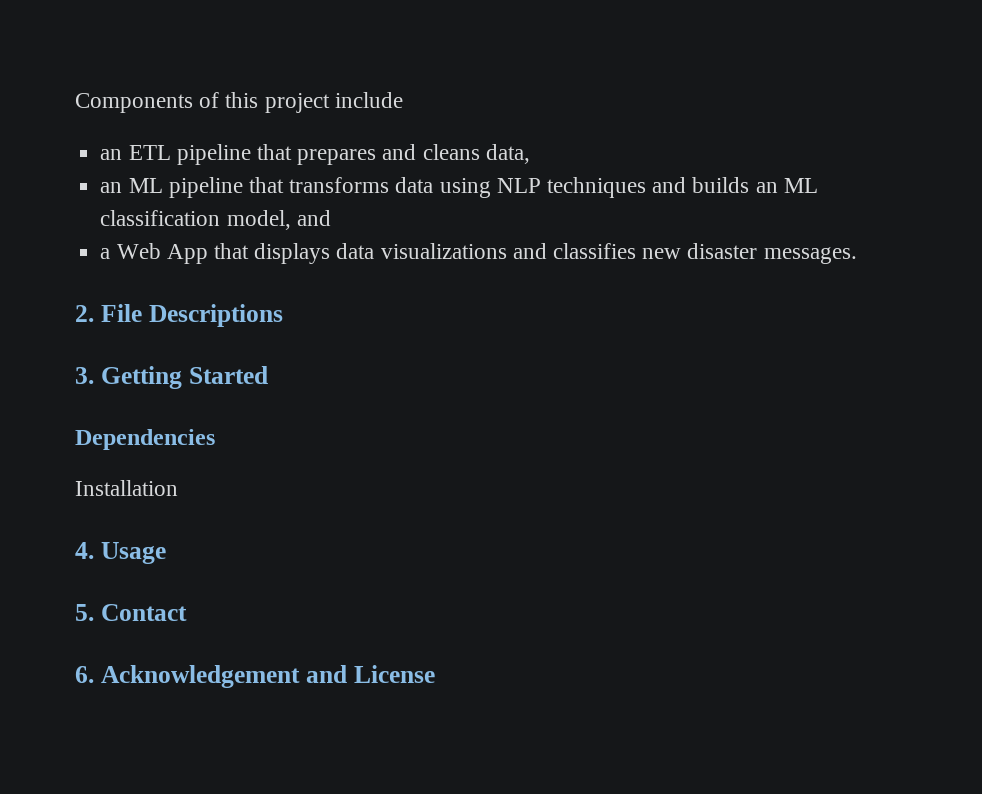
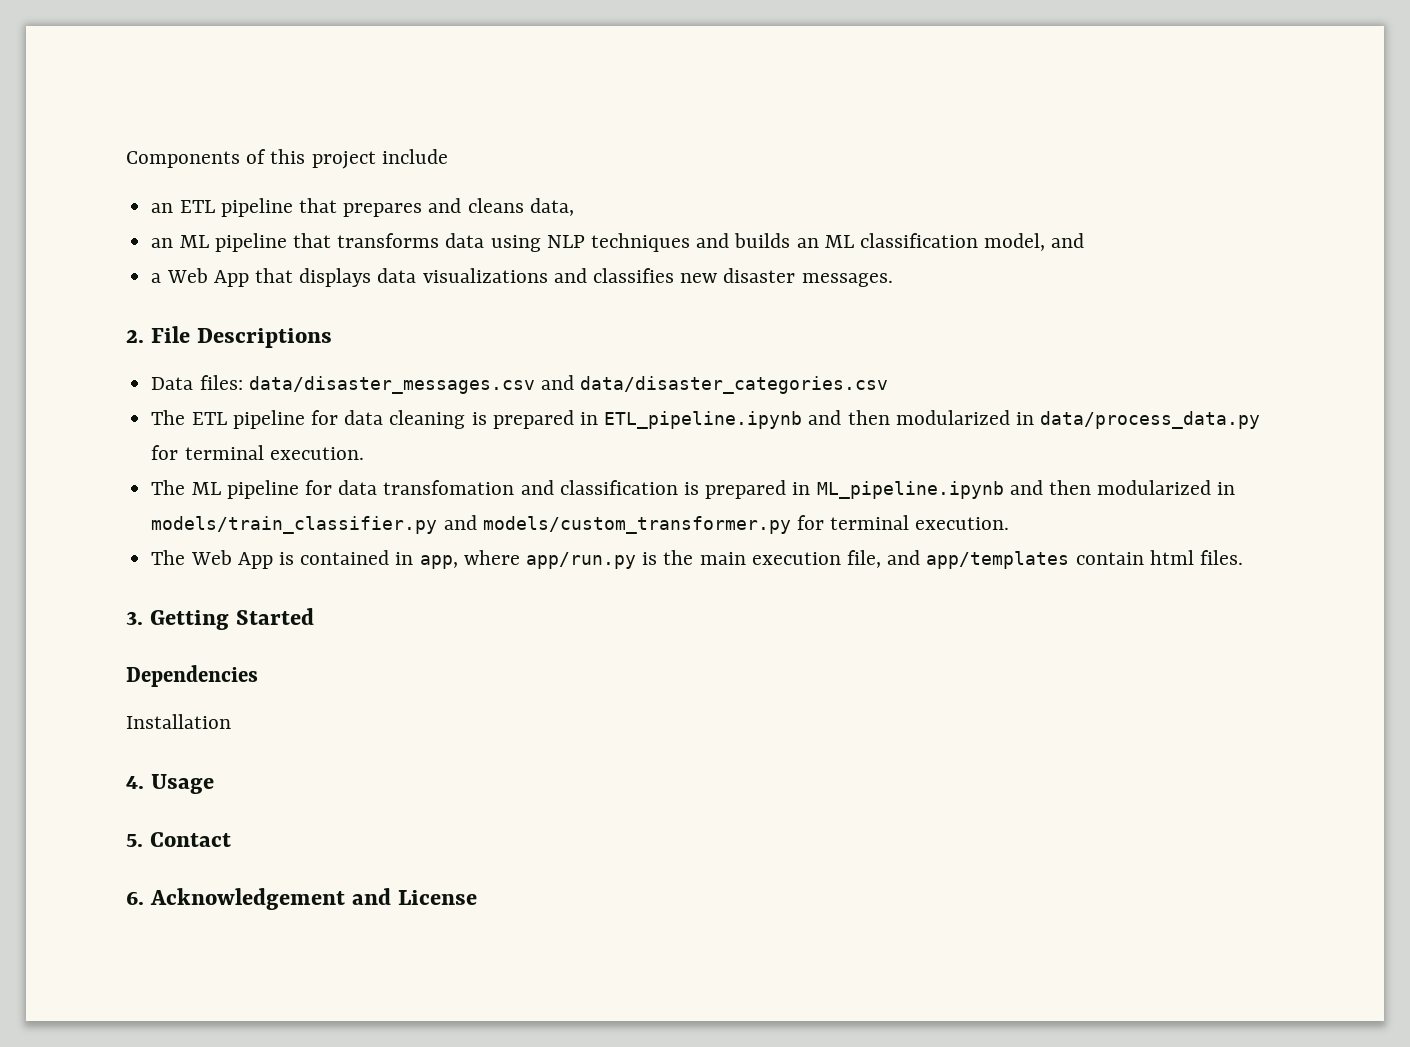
(283, 315) none -> [151,375,889,394] [151,410,1261,429] [151,445,364,460] [151,480,1236,499] [151,515,1010,534] [151,550,1244,569] // Data files: data/disaster_messages.csv and data/disaster_categories.csv // The ETL pipeline for data cleaning is prepared in ETL_pipeline.ipynb and then modularized in data/process_data.py for terminal execution. // The ML pipeline for data transfomation and classification is prepared in ML_pipeline.ipynb and then modularized in models/train_classifier.py and models/custom_transformer.py for terminal execution. // The Web App is contained in app, where app/run.py is the main execution file, and app/templates contain html files.

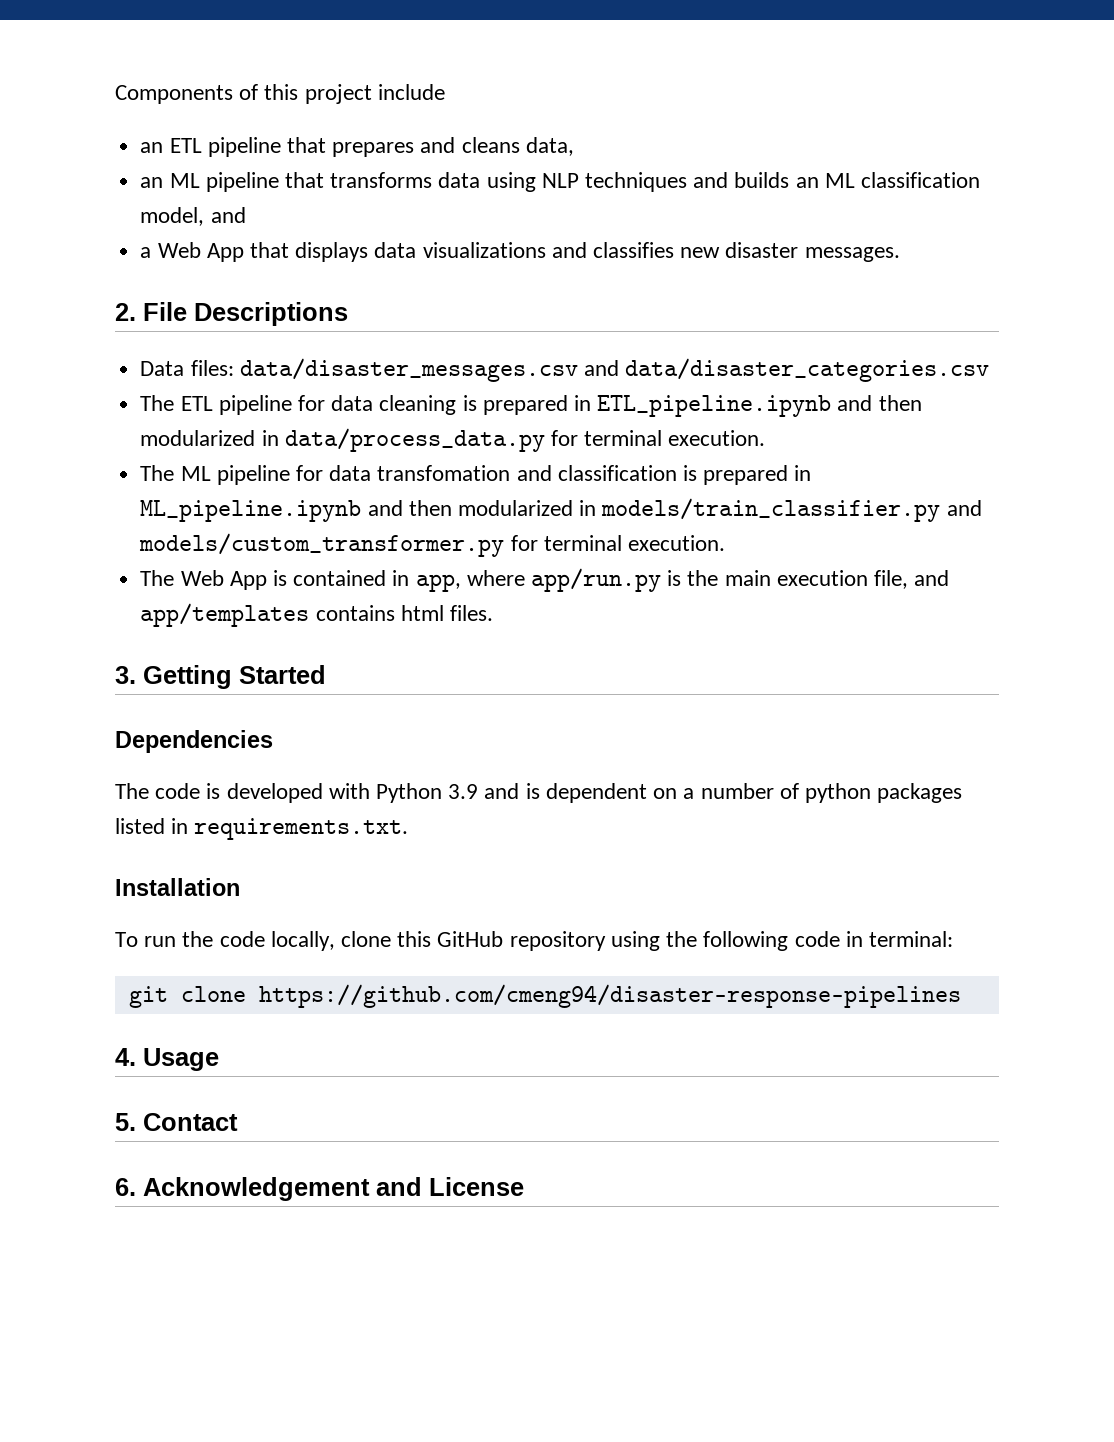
[1075,552,1144,565] contain -> [315,605,395,621] contains
[126,714,231,729] Installation -> [115,783,963,803] [115,818,409,840] [115,878,240,896] [115,931,953,951] [128,984,961,1008] The code is developed with Python 3.9 and is dependent on a number of python packages listed in requirements.txt. // Installation // To run the code locally, clone this GitHub repository using the following code in terminal: // git clone https://github.com/cmeng94/disaster-response-pipelines

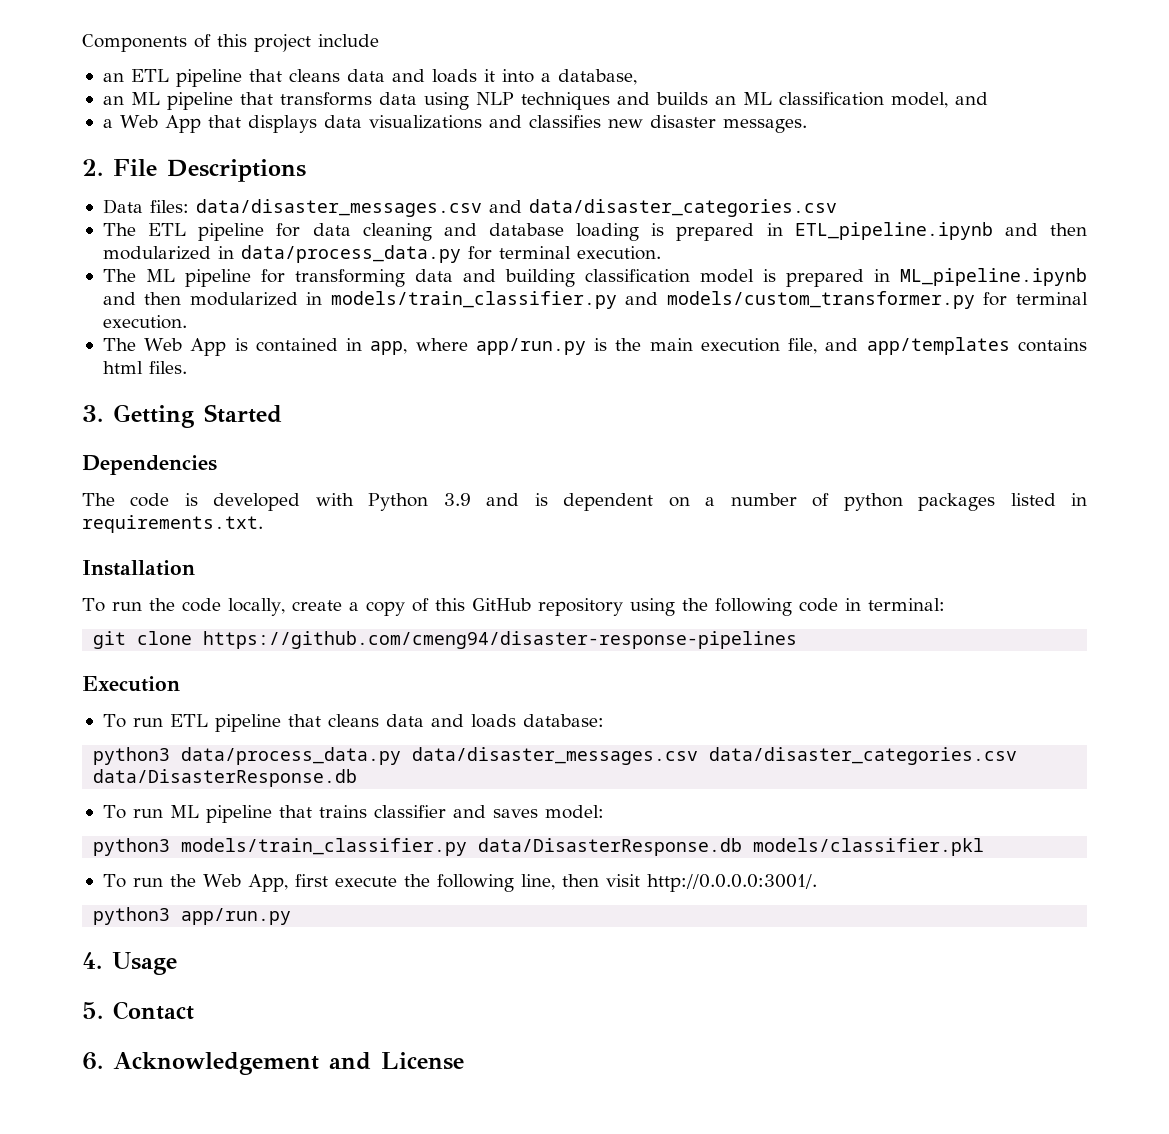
[332,137,574,157] prepares and cleans data, -> [288,69,637,85] cleans data and loads it into a database,
(457, 405) none -> [443,223,640,241] and database loading
[329,465,677,481] data transfomation and classification -> [294,269,754,287] transforming data and building classification model
[341,931,392,947] clone -> [291,598,429,616] create a copy of
(961, 996) none -> [82,676,180,692] [102,714,604,732] [93,747,1018,765] [93,769,358,787] [102,805,604,823] [93,838,985,856] [102,874,817,892] [93,907,292,925] // Execution // To run ETL pipeline that cleans data and loads database: // python3 data/process_data.py data/disaster_messages.csv data/disaster_categories.csv data/DisasterResponse.db // To run ML pipeline that trains classifier and saves model: // python3 models/train_classifier.py data/DisasterResponse.db models/classifier.pkl // To run the Web App, first execute the following line, then visit http://0.0.0.0:3001/. // python3 app/run.py

